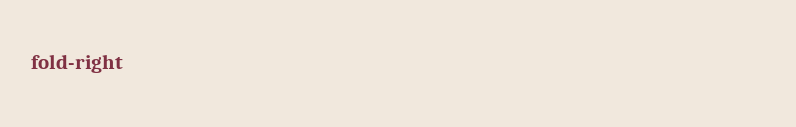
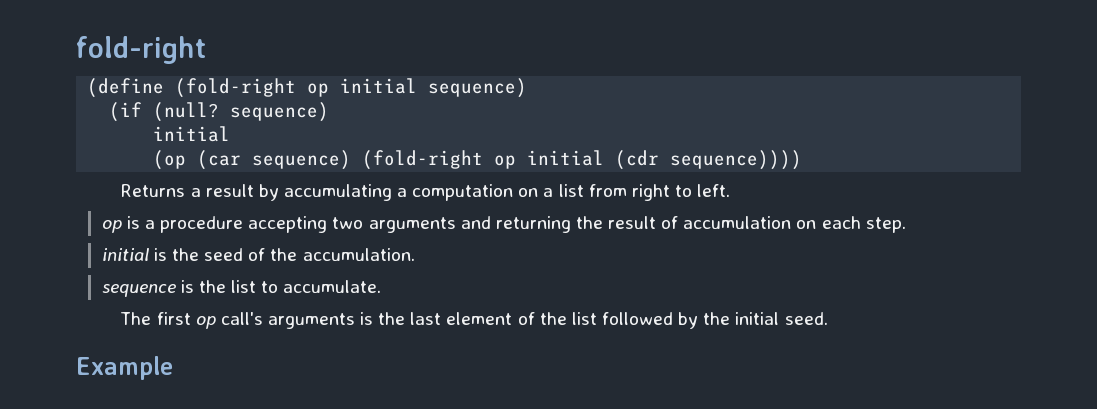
(123, 63) none -> [87,78,528,98] [109,102,330,122] [153,126,231,142] [153,150,803,170] [120,184,731,201] [101,216,906,233] [101,248,415,261] [101,280,382,297] [120,312,828,329] [76,356,173,380] // (define (fold-right op initial sequence) // (if (null? sequence) // initial // (op (car sequence) (fold-right op initial (cdr sequence)))) // Returns a result by accumulating a computation on a list from right to left. // op is a procedure accepting two arguments and returning the result of accumulation on each step. // initial is the seed of the accumulation. // sequence is the list to accumulate. // The first op call's arguments is the last element of the list followed by the initial seed. // Example

